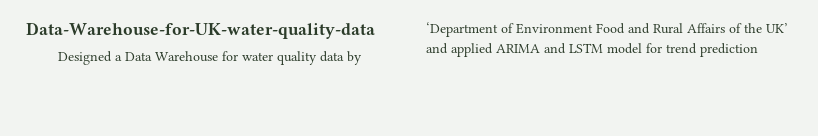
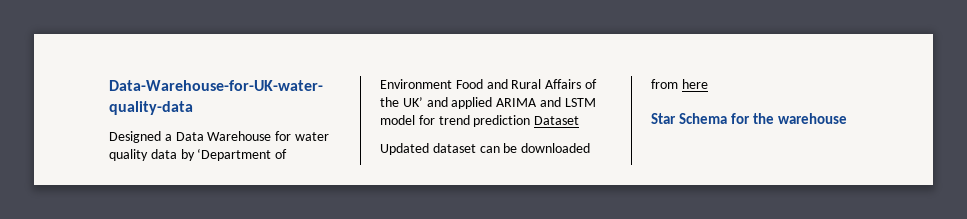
(758, 50) none -> [534,116,580,125] [380,143,591,155] [651,79,708,89] [651,113,847,124] Dataset // Updated dataset can be downloaded from here // Star Schema for the warehouse

